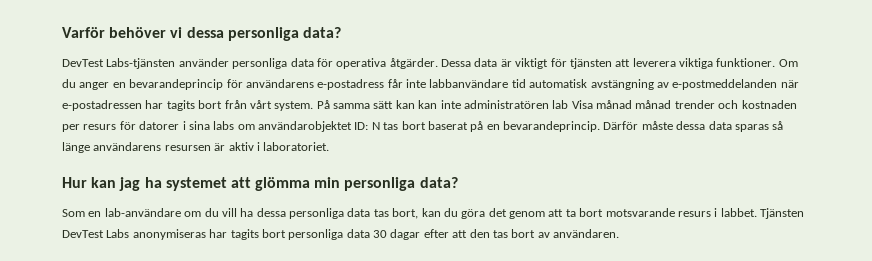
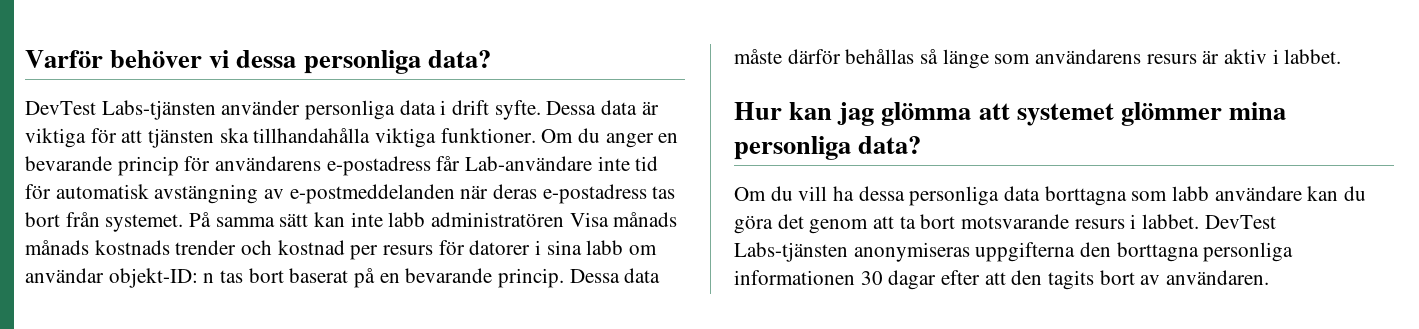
[316,58,676,69] för operativa åtgärder. Dessa data är viktigt för tjänsten att leverera -> [440,100,659,120] [25,128,371,148] i drift syfte. Dessa data är viktiga för att tjänsten ska tillhandahålla
[129,79,224,90] bevarandeprincip -> [25,156,179,176] bevarande princip
[406,79,526,88] inte labbanvändare tid -> [465,156,659,171] [25,184,51,199] Lab-användare inte tid för
[62,100,672,111] e-postadressen har tagits bort från vårt system. På samma sätt kan kan inte administratören lab Visa månad månad -> [493,184,676,204] [25,212,678,232] [25,240,170,255] deras e-postadress tas bort från systemet. På samma sätt kan inte labb administratören Visa månads månads kostnads
[741,100,797,109] kostnaden -> [277,240,345,255] kostnad
[213,121,380,132] labs om användarobjektet ID: N -> [586,240,658,255] [25,268,215,288] labb om användar objekt-ID: n
[503,121,784,132] [62,142,211,153] bevarandeprincip. Därför måste dessa data sparas så länge användarens resursen -> [405,268,661,288] [734,49,1197,69] bevarande princip. Dessa data måste därför behållas så länge som användarens resurs
[263,142,330,151] laboratoriet. -> [1284,49,1342,64] labbet.
[144,177,458,191] [62,208,202,217] ha systemet att glömma min personliga data? // Som en lab-användare om -> [881,102,1287,126] [734,136,922,160] [734,187,766,201] glömma att systemet glömmer mina personliga data? // Om
[373,208,419,219] tas bort, -> [1044,186,1302,206] borttagna som labb användare
[760,208,804,219] [62,229,370,240] Tjänsten DevTest Labs anonymiseras har tagits bort personliga data -> [1204,215,1276,229] [734,242,1294,262] [734,270,855,285] DevTest Labs-tjänsten anonymiseras uppgifterna den borttagna personliga informationen
[492,230,508,238] tas -> [1048,270,1095,290] tagits

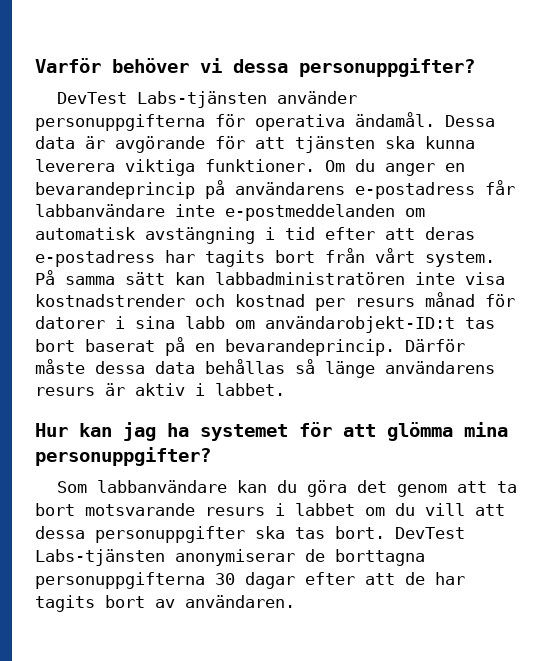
[303,50,491,74] personliga data? -> [299,58,475,77] personuppgifter?
[305,100,541,120] personliga data i drift syfte. -> [35,112,435,131] personuppgifterna för operativa ändamål.
[25,128,86,148] viktiga -> [115,136,205,153] avgörande
[253,128,371,143] tillhandahålla -> [425,136,475,149] [35,159,115,172] kunna leverera
[25,156,659,176] [25,184,676,204] [25,212,678,232] [25,240,237,255] bevarande princip för användarens e-postadress får Lab-användare inte tid för automatisk avstängning av e-postmeddelanden när deras e-postadress tas bort från systemet. På samma sätt kan inte labb administratören Visa månads månads kostnads trender -> [35,180,515,199] [35,204,425,221] [35,227,475,244] [35,248,495,267] [35,270,505,285] [35,294,185,307] bevarandeprincip på användarens e-postadress får labbanvändare inte e-postmeddelanden om automatisk avstängning i tid efter att deras e-postadress har tagits bort från vårt system. På samma sätt kan labbadministratören inte visa kostnadstrender
(434, 250) none -> [425,292,475,307] månad
[25,268,215,288] användar objekt-ID: n -> [265,316,455,333] användarobjekt-ID:t
[405,268,661,288] [734,49,841,64] bevarande princip. Dessa data måste därför -> [225,339,465,356] [35,359,195,374] bevarandeprincip. Därför måste dessa data
[994,54,1031,64] som -> (375, 369) none
[881,102,1287,126] [734,136,922,160] [734,186,1302,206] glömma att systemet glömmer mina personliga data? // Om du vill ha dessa personliga data borttagna som labb användare -> [167,422,508,441] [35,447,211,466] [56,480,227,493] ha systemet för att glömma mina personuppgifter? // Som labbanvändare
[1142,214,1276,229] [734,242,1294,262] [734,270,855,285] labbet. DevTest Labs-tjänsten anonymiseras uppgifterna den borttagna personliga informationen -> [295,503,505,516] [35,526,465,543] [35,549,425,566] [35,572,205,589] labbet om du vill att dessa personuppgifter ska tas bort. DevTest Labs-tjänsten anonymiserar de borttagna personuppgifterna
[1011,270,1043,285] den -> [405,572,465,585] de har

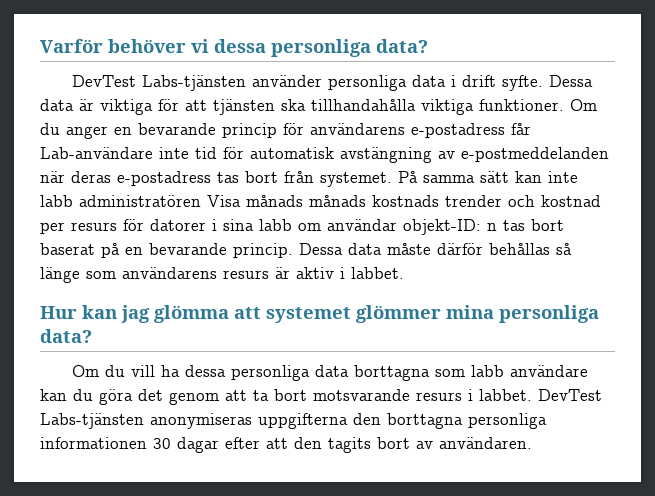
[299,58,475,77] personuppgifter? -> [271,39,428,57] personliga data?
[35,112,435,131] personuppgifterna för operativa ändamål. -> [328,75,544,91] personliga data i drift syfte.
[115,136,205,153] avgörande -> [100,99,153,115] viktiga
[425,136,475,149] [35,159,115,172] kunna leverera -> [311,99,416,111] tillhandahålla
[35,180,515,199] [35,204,425,221] [35,227,475,244] [35,248,495,267] [35,270,505,285] [35,294,185,307] bevarandeprincip på användarens e-postadress får labbanvändare inte e-postmeddelanden om automatisk avstängning i tid efter att deras e-postadress har tagits bort från vårt system. På samma sätt kan labbadministratören inte visa kostnadstrender -> [138,123,531,138] [40,147,609,163] [40,171,578,187] [40,195,502,207] bevarande princip för användarens e-postadress får Lab-användare inte tid för automatisk avstängning av e-postmeddelanden när deras e-postadress tas bort från systemet. På samma sätt kan inte labb administratören Visa månads månads kostnads trender
[425,292,475,307] månad -> (117, 226) none
[265,316,455,333] användarobjekt-ID:t -> [327,219,497,235] användar objekt-ID: n
[225,339,465,356] [35,359,195,374] bevarandeprincip. Därför måste dessa data -> [149,243,483,258] bevarande princip. Dessa data måste därför
(375, 369) none -> [86,271,116,279] som
[167,422,508,441] [35,447,211,466] [56,480,227,493] ha systemet för att glömma mina personuppgifter? // Som labbanvändare -> [154,305,599,323] [40,329,92,343] [72,365,589,381] glömma att systemet glömmer mina personliga data? // Om du vill ha dessa personliga data borttagna som labb användare
[295,503,505,516] [35,526,465,543] [35,549,425,566] [35,572,205,589] labbet om du vill att dessa personuppgifter ska tas bort. DevTest Labs-tjänsten anonymiserar de borttagna personuppgifterna -> [479,389,602,401] [40,413,547,429] [40,437,147,449] labbet. DevTest Labs-tjänsten anonymiseras uppgifterna den borttagna personliga informationen
[405,572,465,585] de har -> [294,437,322,449] den

